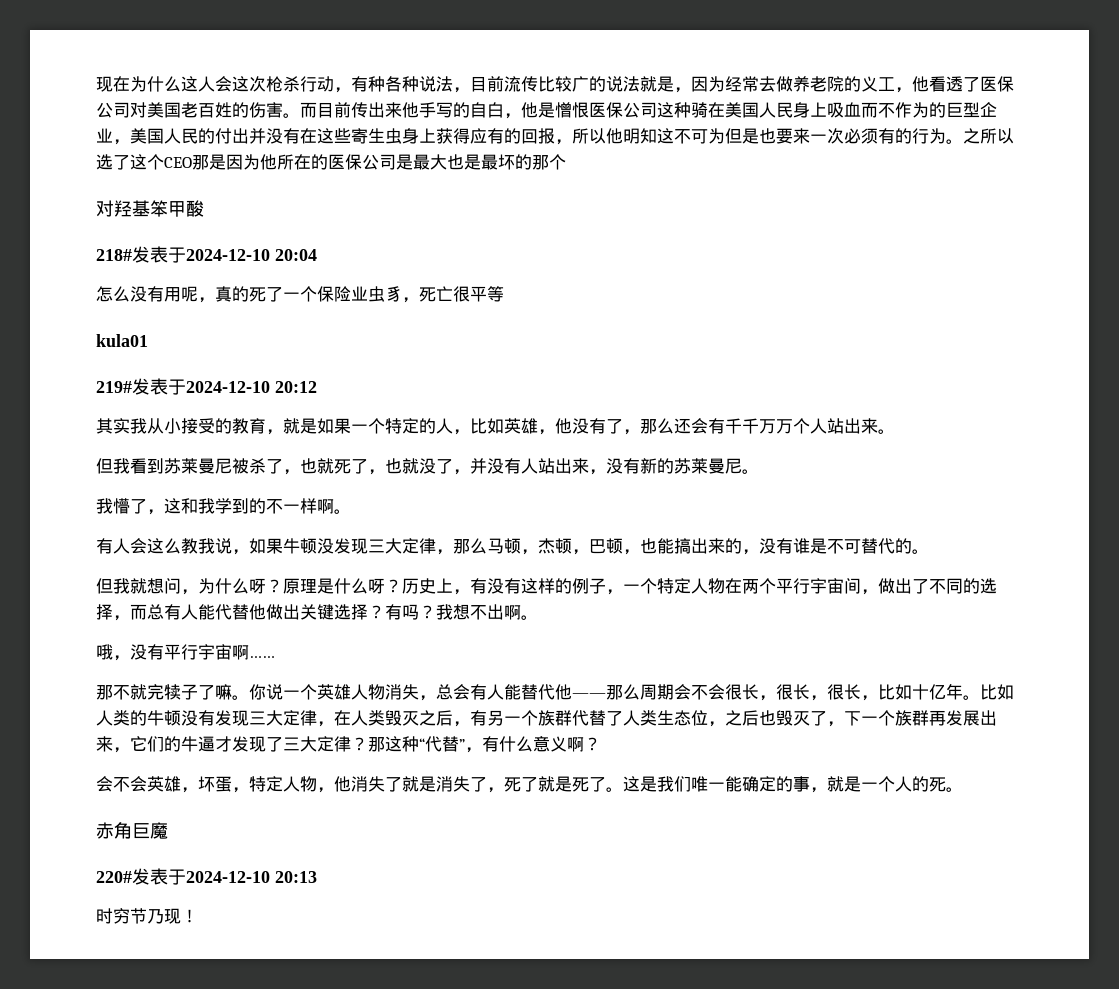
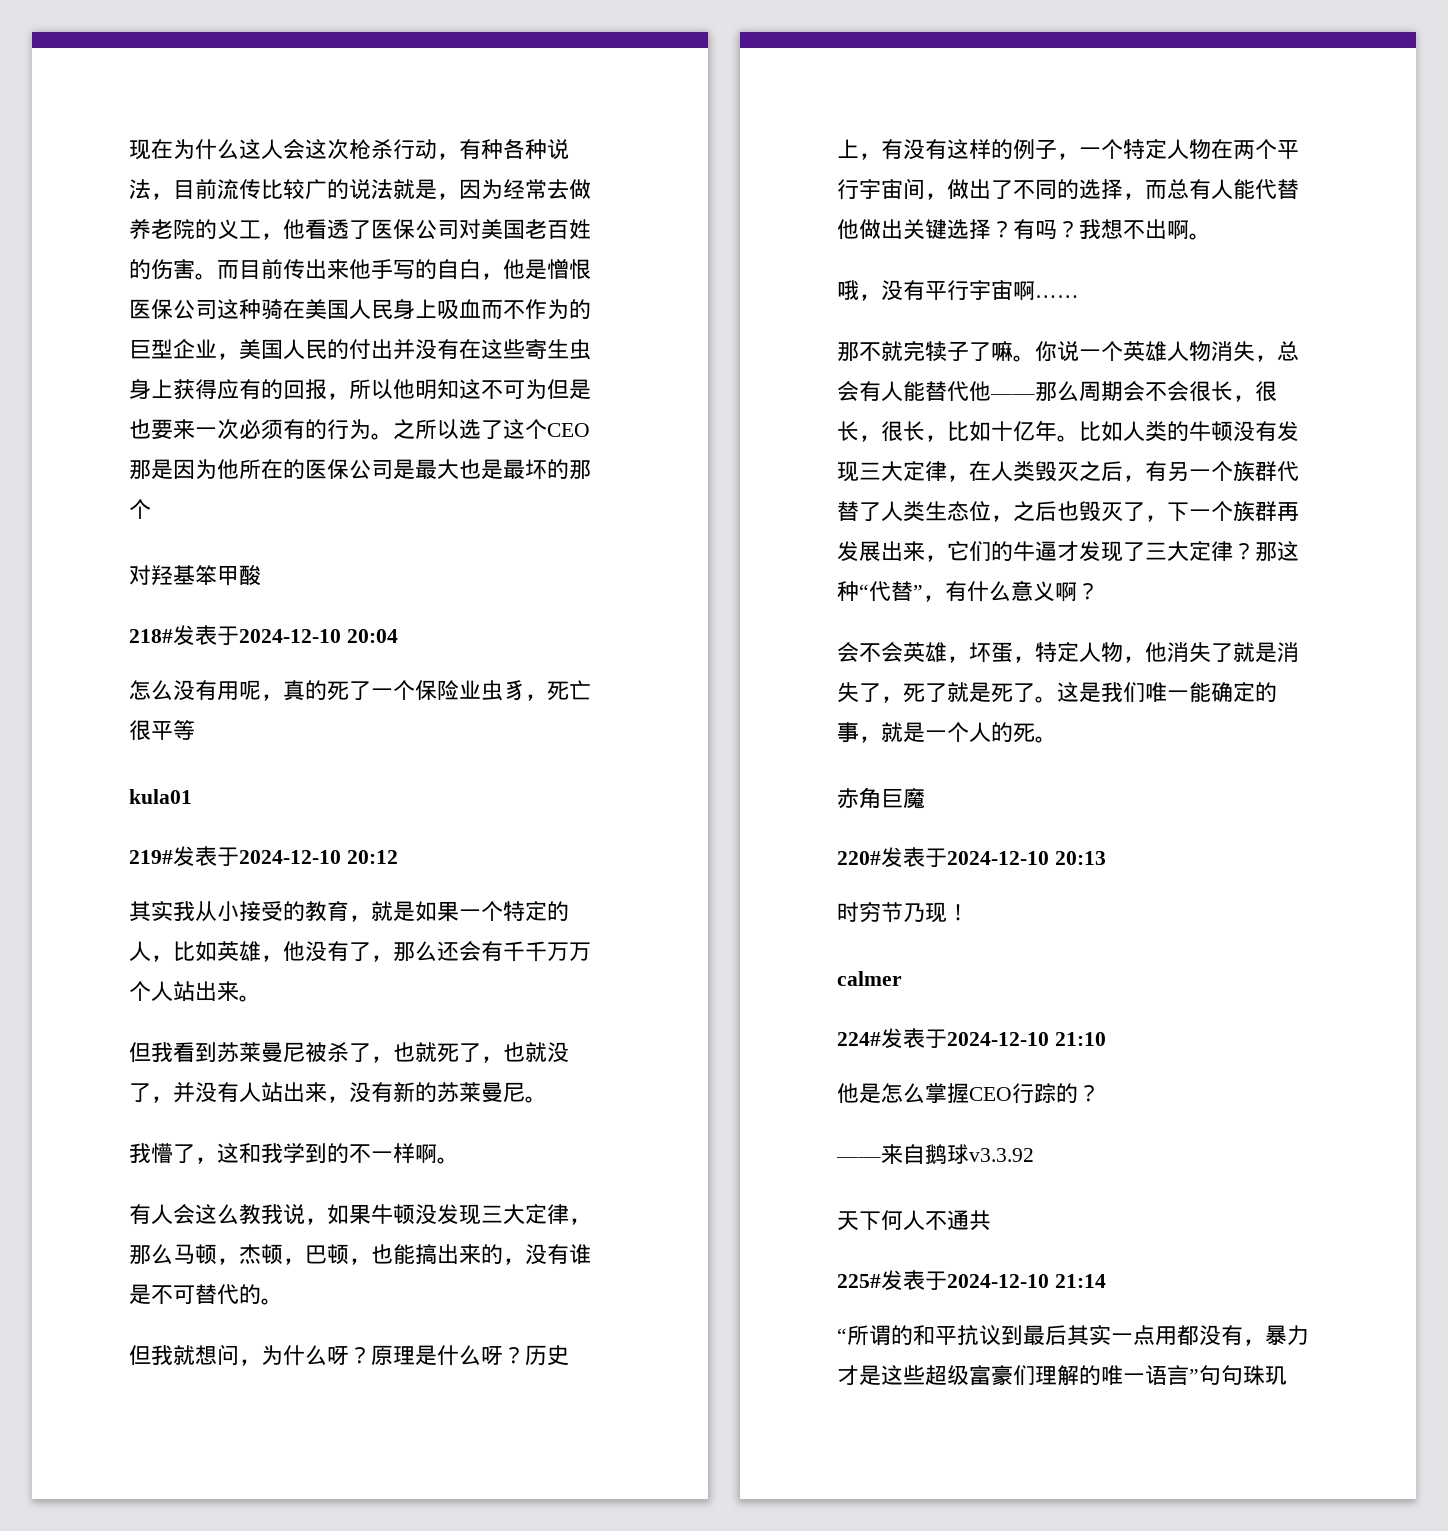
(198, 916) none -> [837,971,902,986] [837,1028,1106,1048] [837,1083,1100,1104] [836,1144,1034,1164] [837,1210,991,1231] [837,1270,1106,1290] [837,1325,1309,1346] [837,1365,1287,1386] // calmer // 224#发表于2024-12-10 21:10 // 他是怎么掌握CEO行踪的？ // ——来自鹅球v3.3.92 // 天下何人不通共 // 225#发表于2024-12-10 21:14 // “所谓的和平抗议到最后其实一点用都没有，暴力才是这些超级富豪们理解的唯一语言”句句珠玑

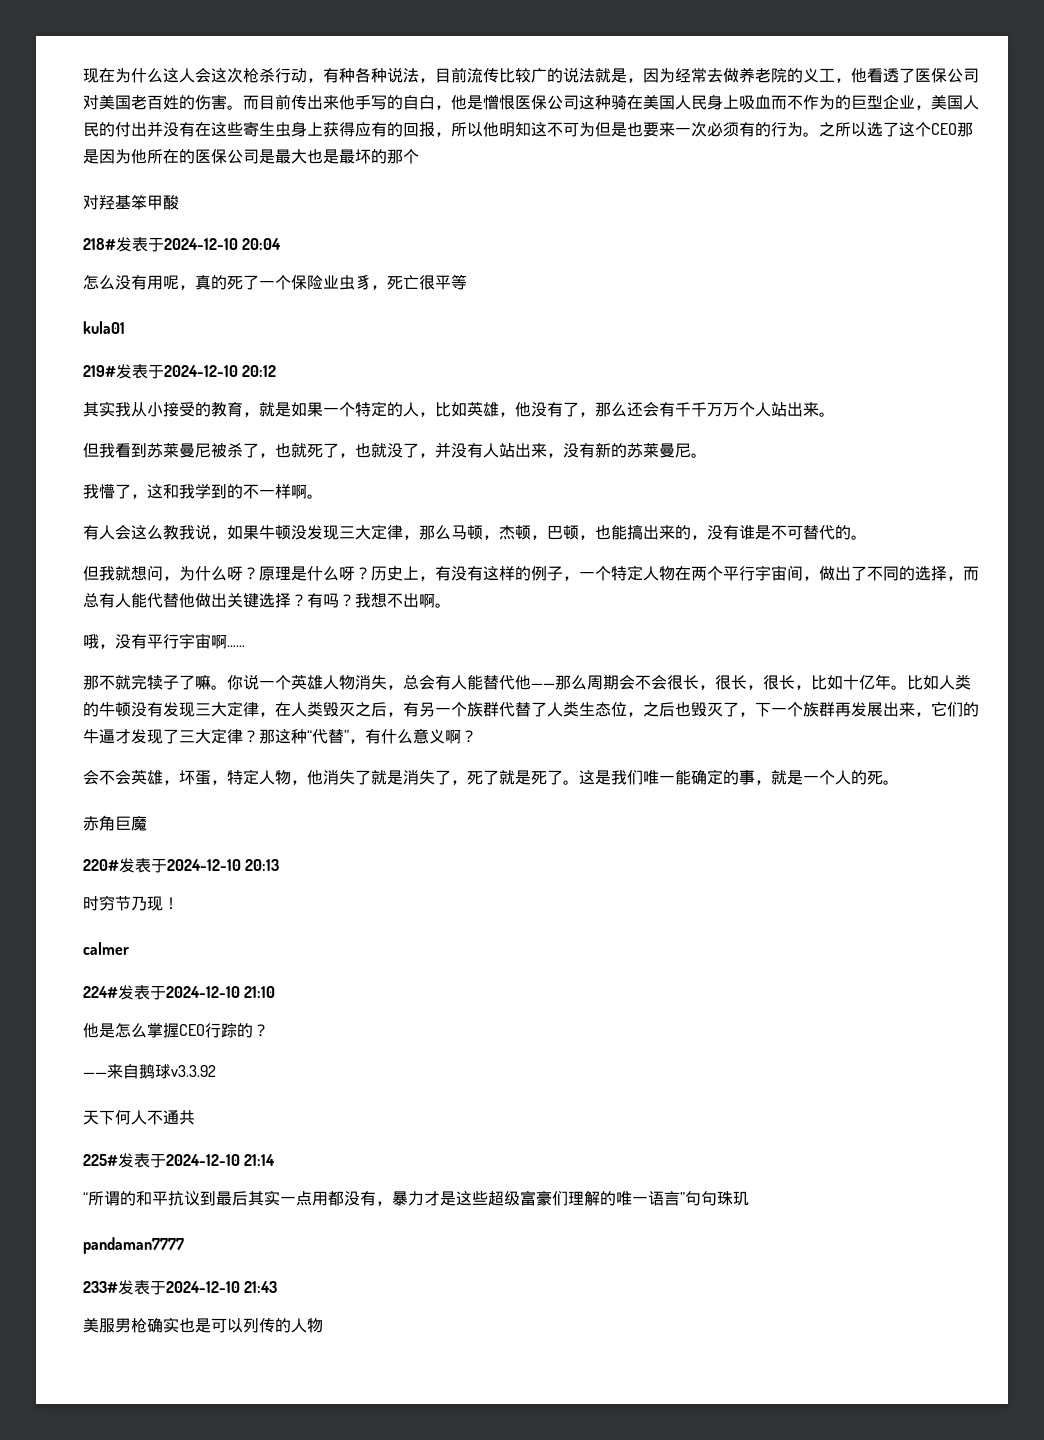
(1287, 1375) none -> [83,1237,184,1254] [83,1280,278,1295] [83,1317,323,1333] // pandaman7777 // 233#发表于2024-12-10 21:43 // 美服男枪确实也是可以列传的人物

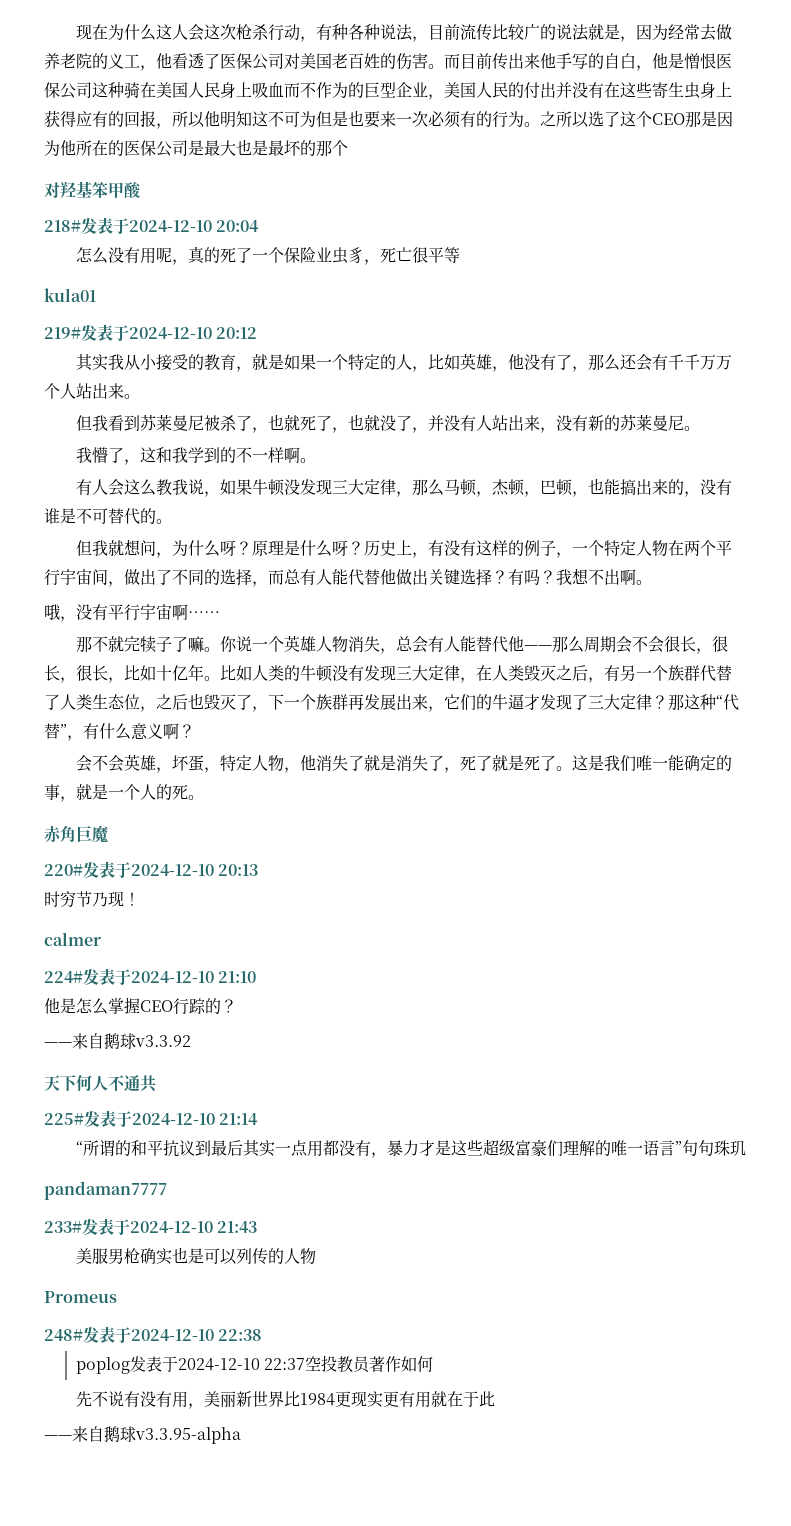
(323, 1325) none -> [44,1291,117,1303] [44,1326,263,1343] [75,1355,434,1374] [76,1391,496,1409] [44,1426,241,1444] // Promeus // 248#发表于2024-12-10 22:38 // poplog发表于2024-12-10 22:37空投教员著作如何 // 先不说有没有用，美丽新世界比1984更现实更有用就在于此 // ——来自鹅球v3.3.95-alpha

